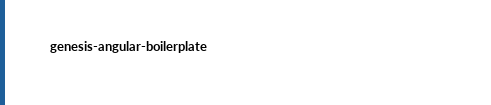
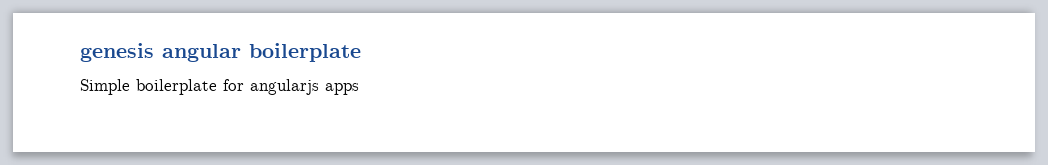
[50,41,207,53] genesis-angular-boilerplate -> [80,43,361,62] [80,79,359,95] genesis angular boilerplate // Simple boilerplate for angularjs apps

